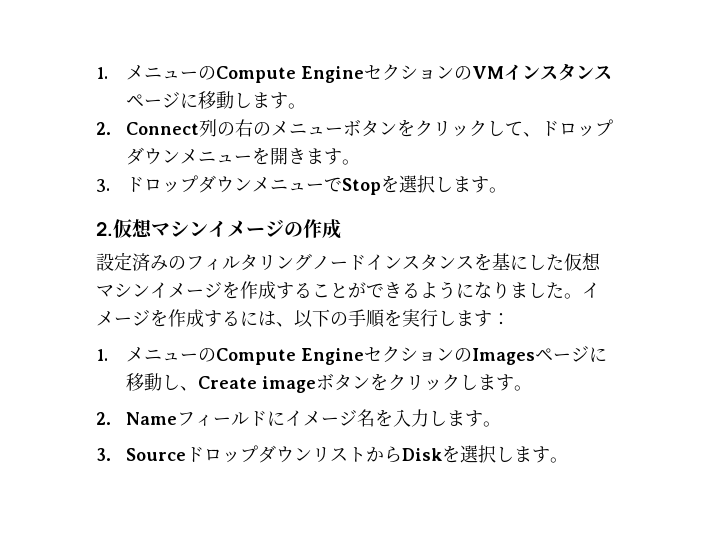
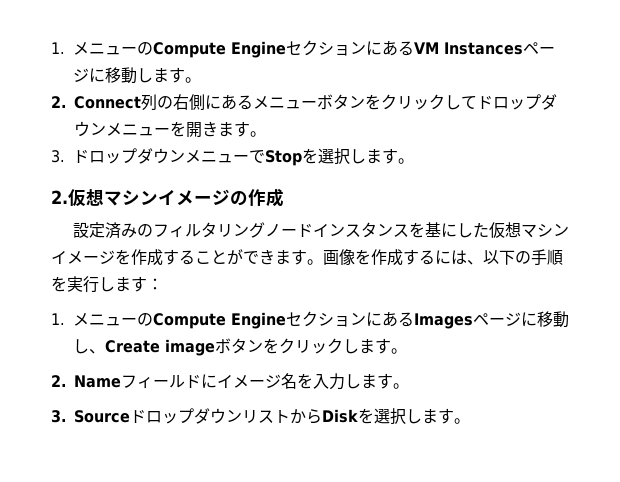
[96,63,612,83] 1.メニューのCompute EngineセクションのVMインスタンス -> [51,40,523,58] 1.メニューのCompute EngineセクションにあるVM Instances
[252,122,271,136] の -> [189,94,253,110] 側にある
[522,132,541,137] 、 -> (477, 102) none
[402,281,600,299] [96,310,150,326] るようになりました。イメージ -> [275,249,355,265] ます。画像
[453,348,472,362] の -> [366,311,414,327] にある

